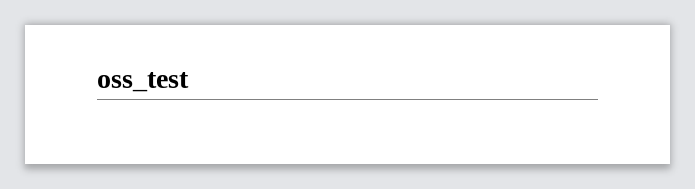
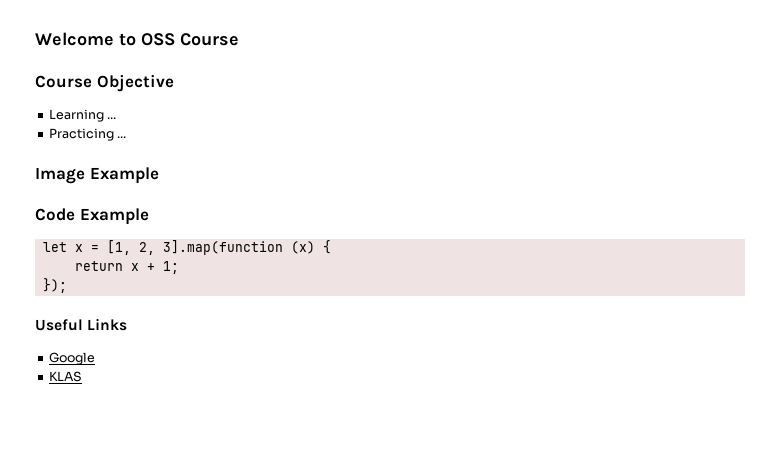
[97,72,189,92] oss_test -> [35,32,239,46] [35,74,174,92] [48,109,117,122] [48,128,127,141] [35,167,159,184] [35,208,149,225] [42,240,331,255] [74,261,179,274] [42,278,67,293] [35,318,128,331] [48,352,95,365] [48,371,82,382] Welcome to OSS Course // Course Objective // Learning ... // Practicing ... // Image Example // Code Example // let x = [1, 2, 3].map(function (x) { // return x + 1; // }); // Useful Links // Google // KLAS

